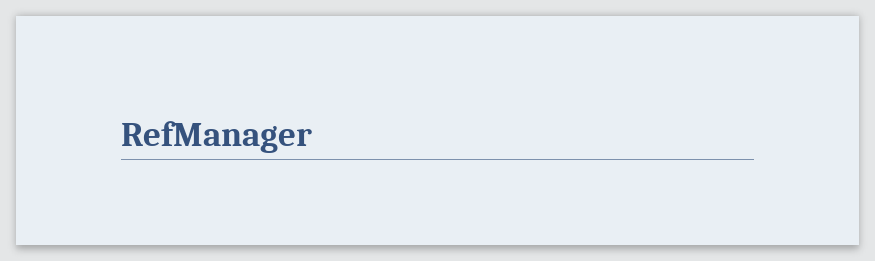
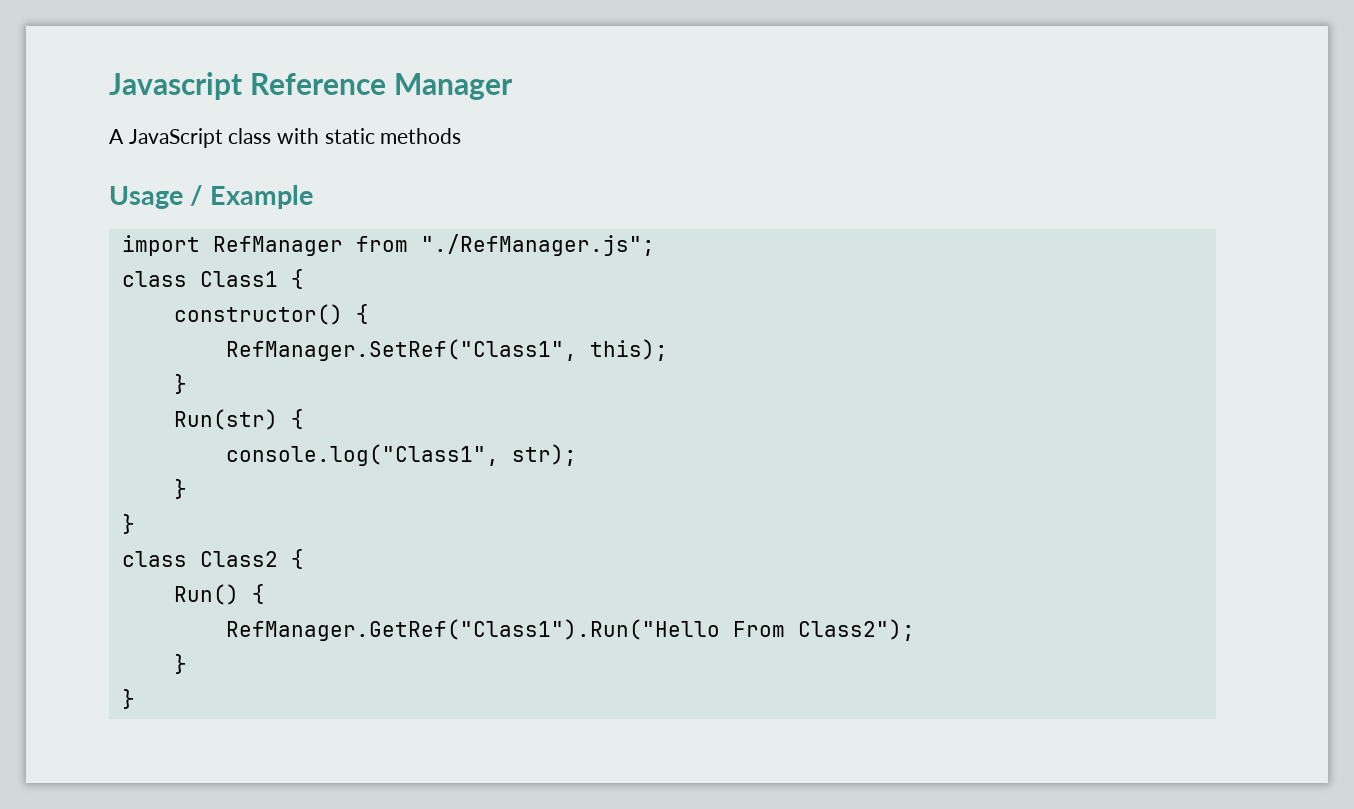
[121,121,312,153] RefManager -> [109,72,513,100] [109,128,462,148] [109,185,314,209] [121,234,655,256] [121,269,304,289] [173,304,369,325] [225,339,668,361] [173,374,187,394] [173,409,304,430] [225,444,577,466] [173,479,187,499] [121,514,135,534] [121,549,304,569] [173,584,265,605] [225,619,915,641] [173,654,187,674] [121,689,135,709] Javascript Reference Manager // A JavaScript class with static methods // Usage / Example // import RefManager from "./RefManager.js"; // class Class1 { // constructor() { // RefManager.SetRef("Class1", this); // } // Run(str) { // console.log("Class1", str); // } // } // class Class2 { // Run() { // RefManager.GetRef("Class1").Run("Hello From Class2"); // } // }

